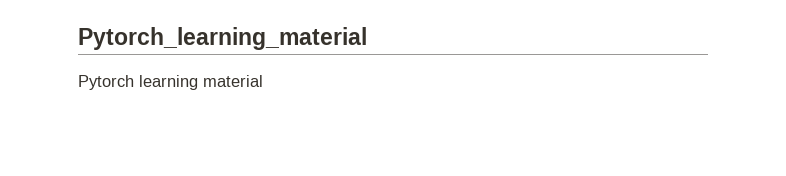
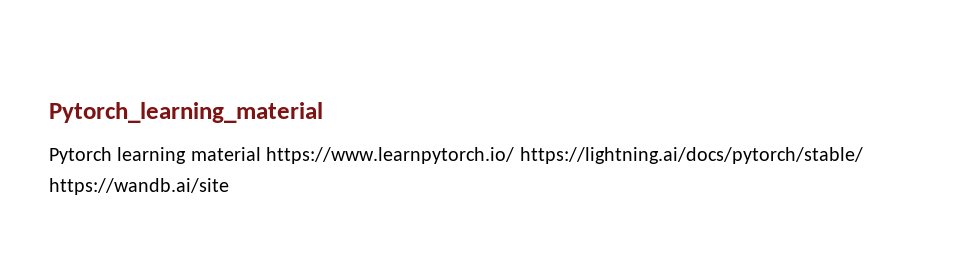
(263, 81) none -> [266,147,863,164] [49,178,229,195] https://www.learnpytorch.io/ https://lightning.ai/docs/pytorch/stable/ https://wandb.ai/site

